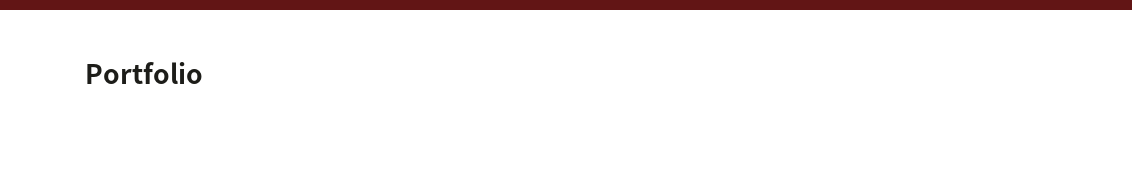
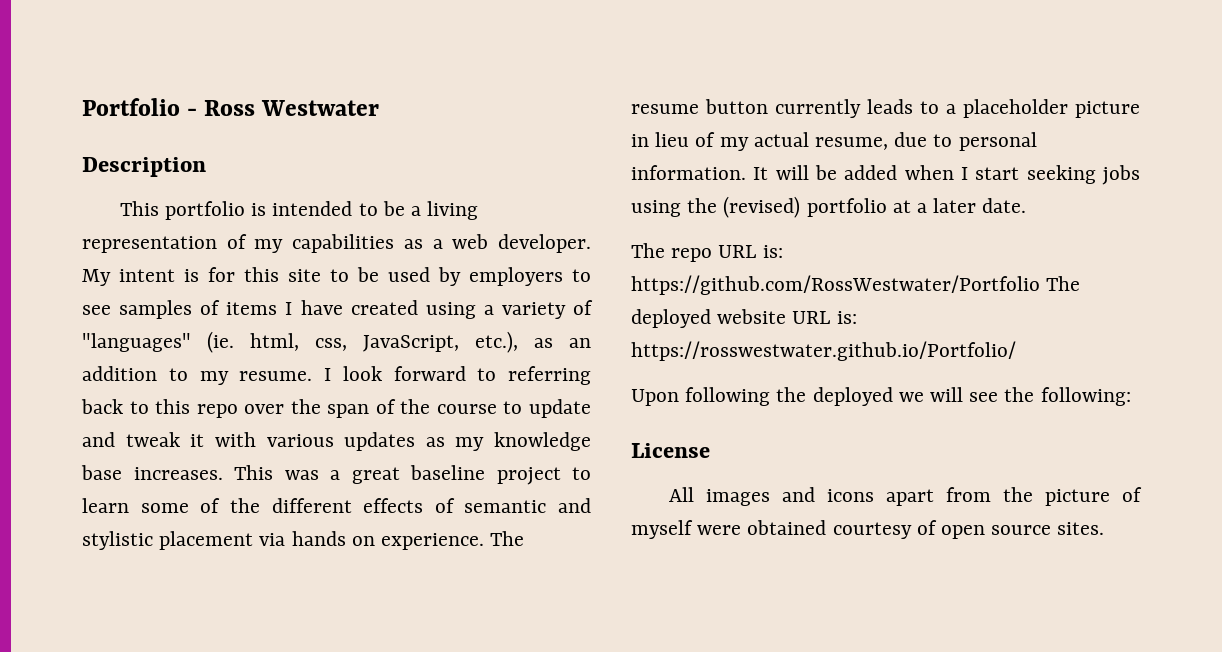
(203, 73) none -> [187,100,380,116] [82,157,206,177] [119,201,479,220] [82,234,591,253] [82,267,591,286] [82,300,594,319] [82,331,591,353] [82,366,591,385] [81,399,591,418] [82,432,591,451] [81,465,591,485] [82,498,591,513] [82,531,525,550] [631,99,1140,118] [631,132,1037,151] [631,165,1140,185] [631,196,1027,218] [631,243,783,262] [631,275,1081,295] [631,309,857,328] [631,341,1016,361] [631,387,1131,406] [631,443,710,458] [668,487,1142,506] [631,520,1105,539] - Ross Westwater // Description // This portfolio is intended to be a living representation of my capabilities as a web developer. My intent is for this site to be used by employers to see samples of items I have created using a variety of "languages" (ie. html, css, JavaScript, etc.), as an addition to my resume. I look forward to referring back to this repo over the span of the course to update and tweak it with various updates as my knowledge base increases. This was a great baseline project to learn some of the different effects of semantic and stylistic placement via hands on experience. The resume button currently leads to a placeholder picture in lieu of my actual resume, due to personal information. It will be added when I start seeking jobs using the (revised) portfolio at a later date. // The repo URL is: https://github.com/RossWestwater/Portfolio The deployed website URL is: https://rosswestwater.github.io/Portfolio/ // Upon following the deployed we will see the following: // License // All images and icons apart from the picture of myself were obtained courtesy of open source sites.

